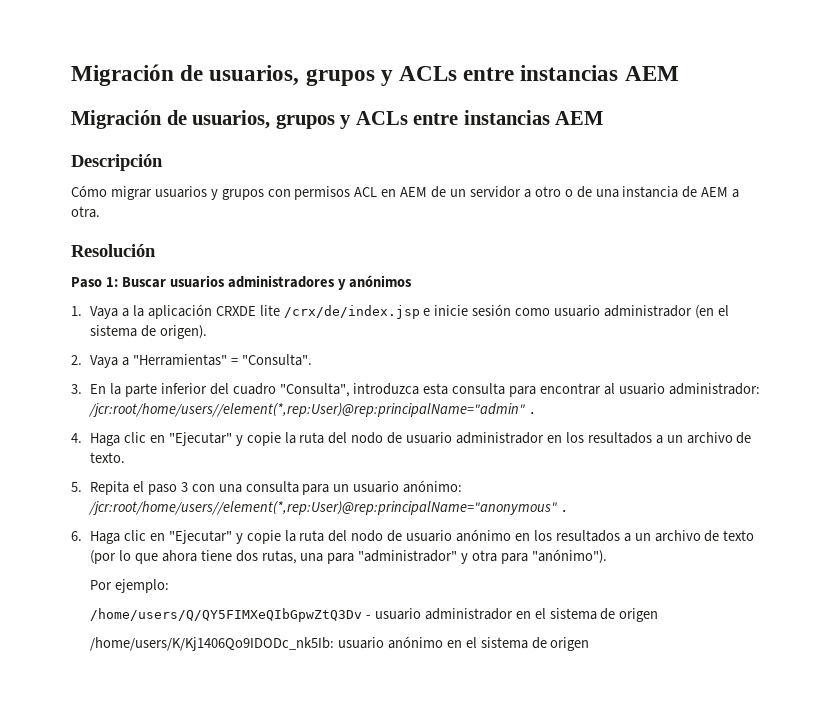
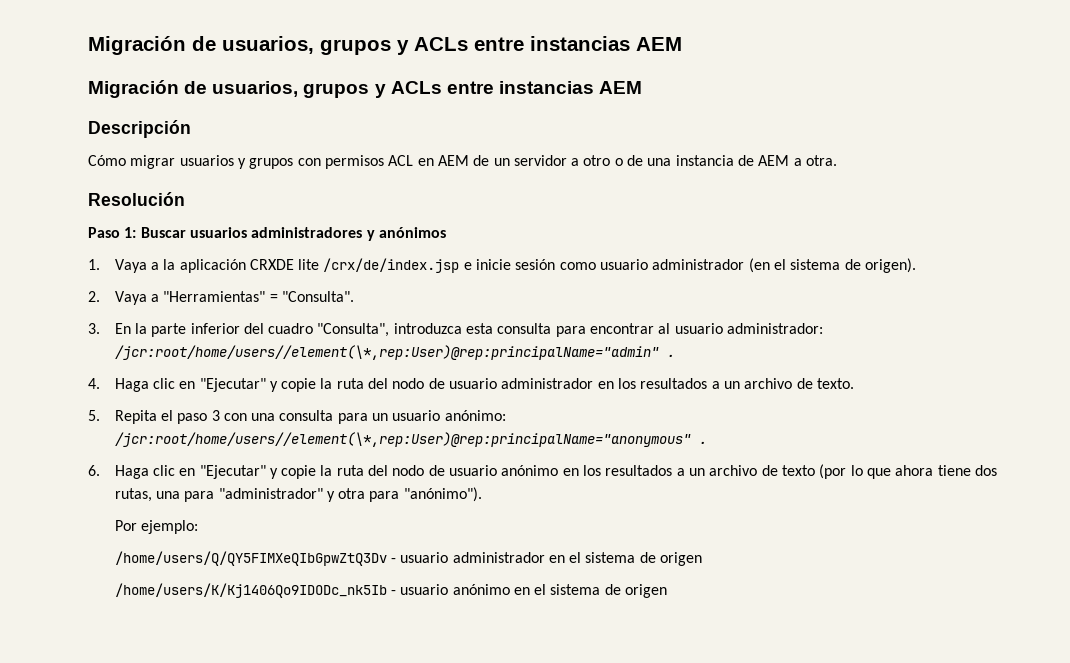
[88,403,526,417] /jcr:root/home/users//element(*,rep:User)@rep:principalName="admin" -> [114,345,659,360] /jcr:root/home/users//element(\*,rep:User)@rep:principalName="admin"
[88,501,558,515] /jcr:root/home/users//element(*,rep:User)@rep:principalName="anonymous" -> [114,432,691,447] /jcr:root/home/users//element(\*,rep:User)@rep:principalName="anonymous"
[90,637,335,651] /home/users/K/Kj1406Qo9IDODc_nk5Ib: -> [114,583,396,598] /home/users/K/Kj1406Qo9IDODc_nk5Ib -

